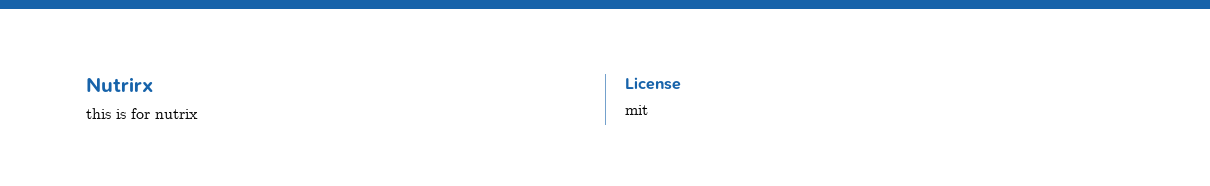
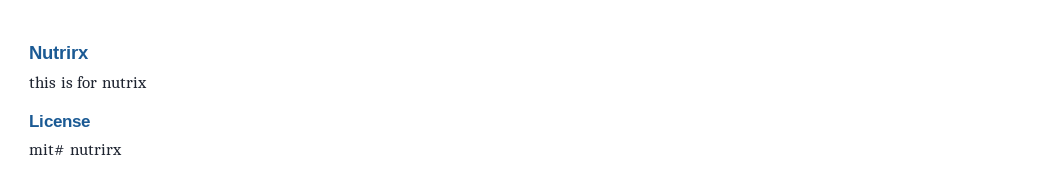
[625,105,648,115] mit -> [29,144,122,155] mit# nutrirx

